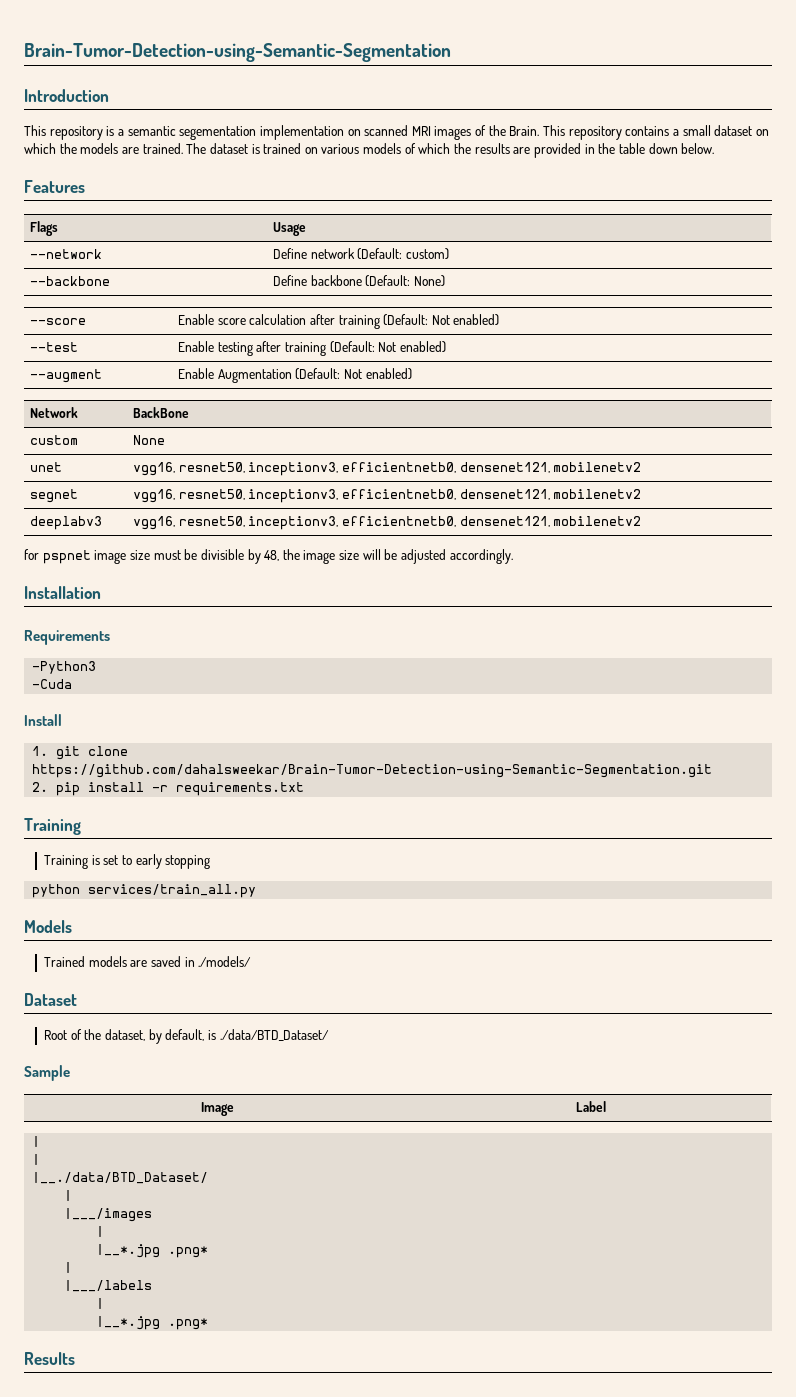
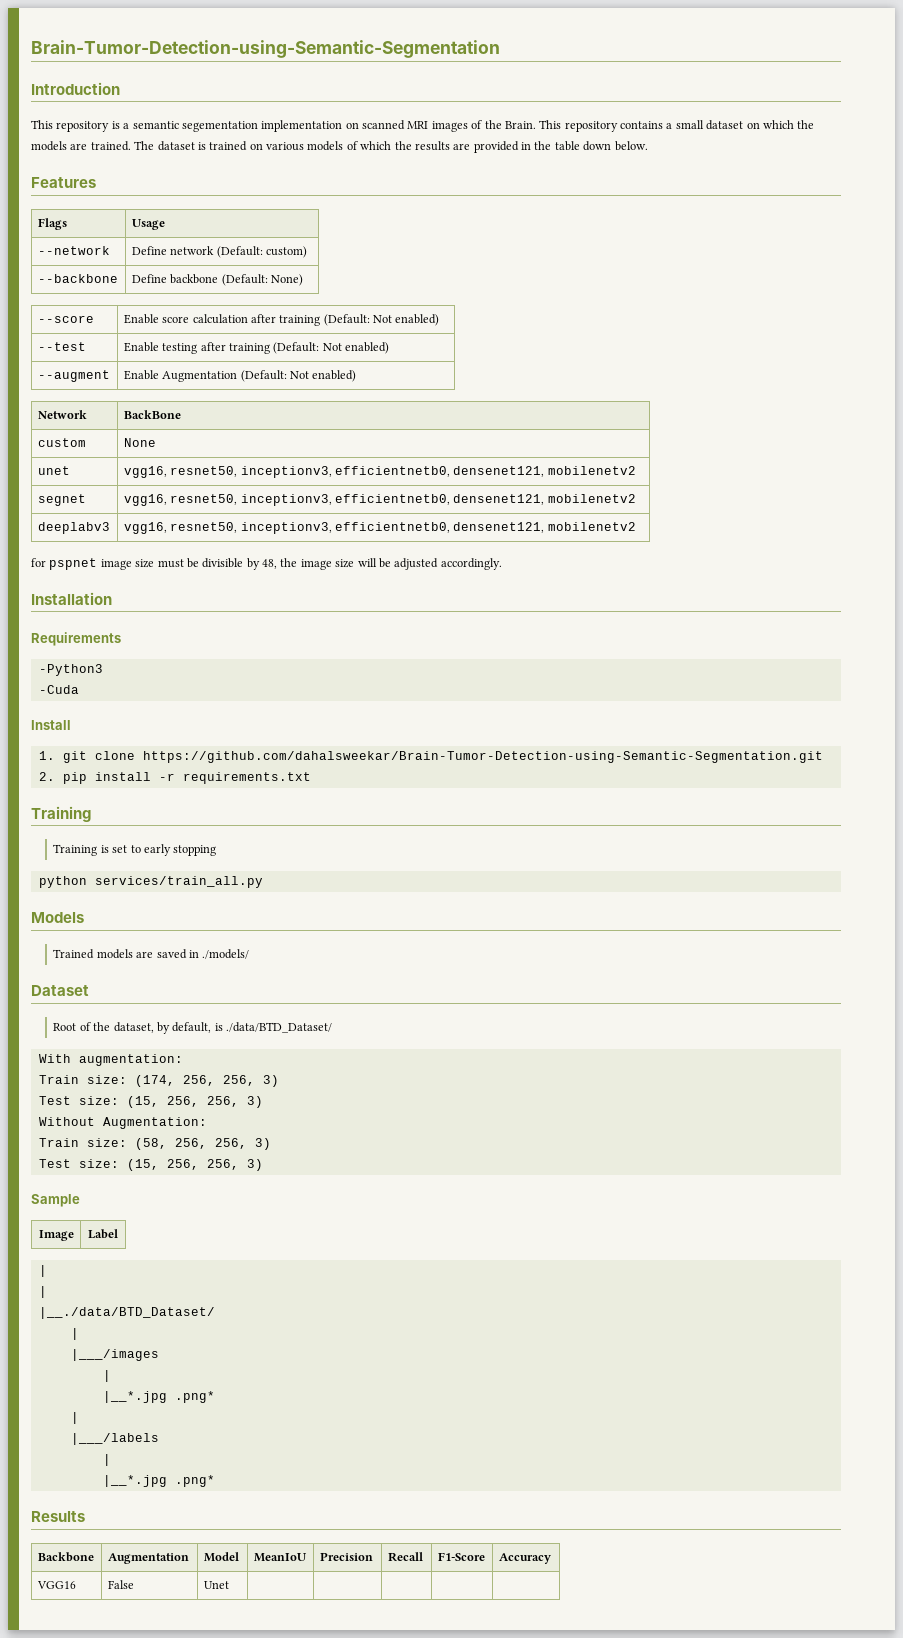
(329, 1035) none -> [38,1054,183,1066] [38,1075,279,1087] [38,1096,263,1108] [38,1117,207,1129] [38,1138,271,1150] [38,1159,263,1171] // With augmentation: // Train size: (174, 256, 256, 3) // Test size: (15, 256, 256, 3) // Without Augmentation: // Train size: (58, 256, 256, 3) // Test size: (15, 256, 256, 3)
(75, 1358) none -> [37,1552,94,1562] [107,1553,189,1564] [203,1552,239,1562] [253,1553,307,1562] [319,1552,373,1561] [387,1552,423,1562] [437,1552,485,1561] [498,1553,551,1564] [36,1581,76,1589] [107,1580,134,1589] [203,1581,229,1589] // Backbone | Augmentation | Model | MeanIoU | Precision | Recall | F1-Score | Accuracy // VGG16 | False | Unet | | | | |

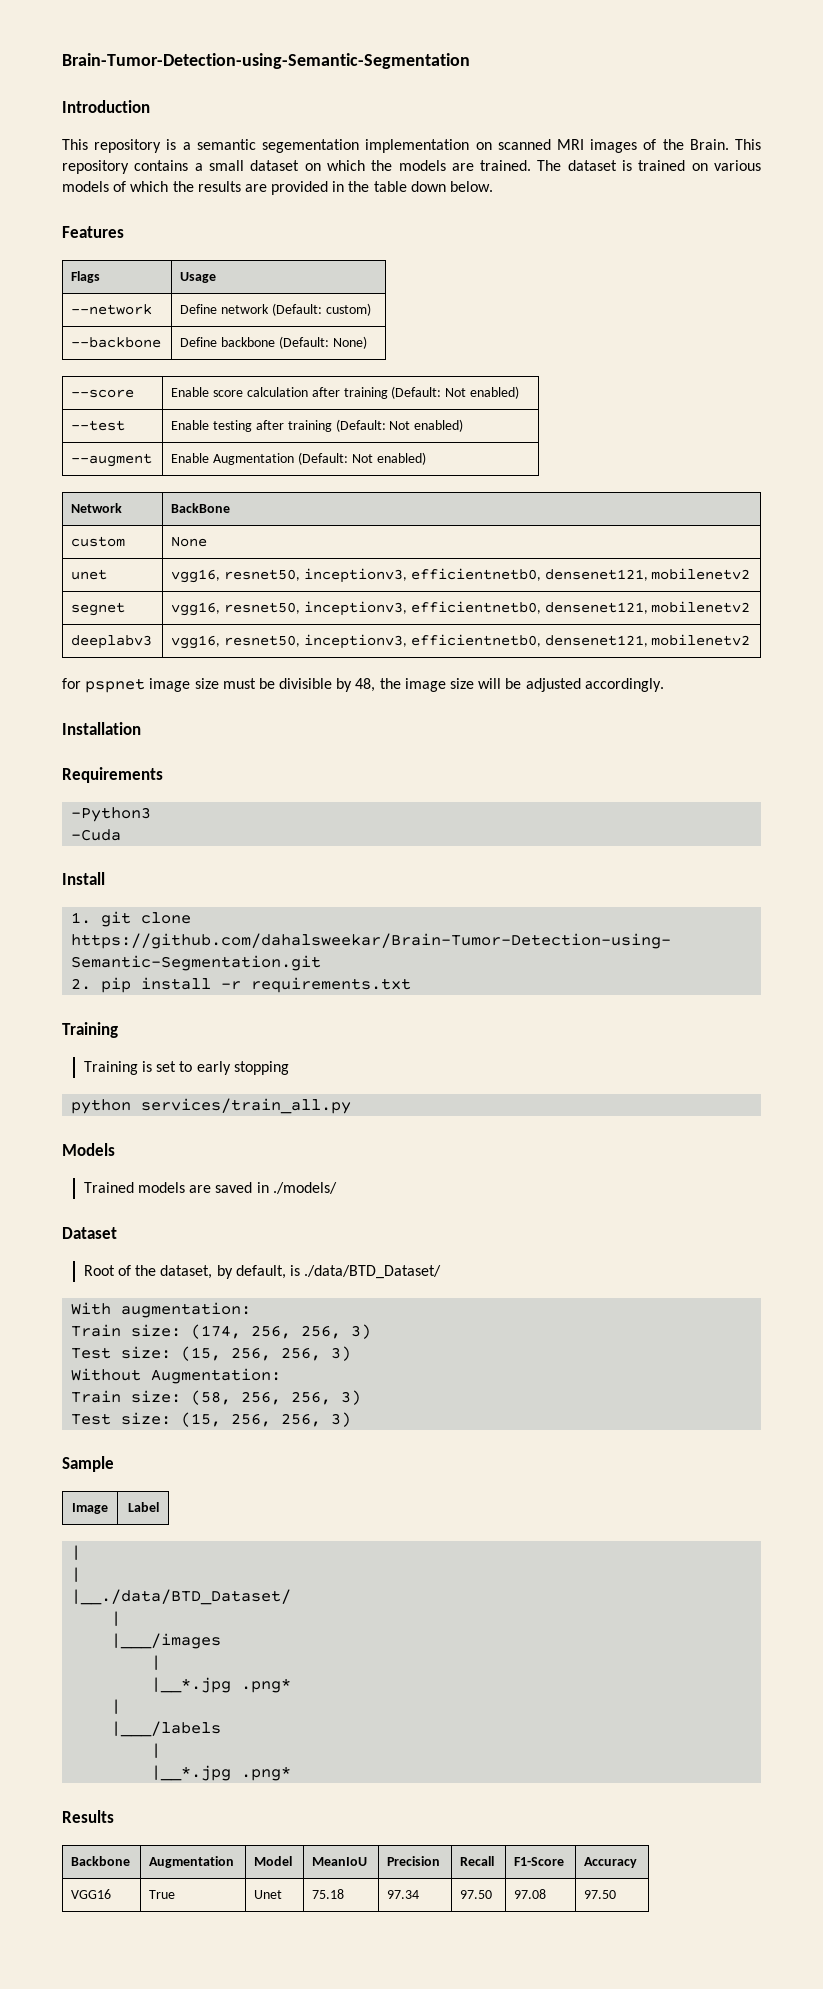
[107,1580,134,1589] False -> [149,1890,176,1899] True
(229, 1585) | | | | -> [312,1889,345,1899] [387,1890,420,1899] [460,1890,493,1899] [514,1889,547,1899] [584,1890,617,1899] 75.18 | 97.34 | 97.50 | 97.08 | 97.50

